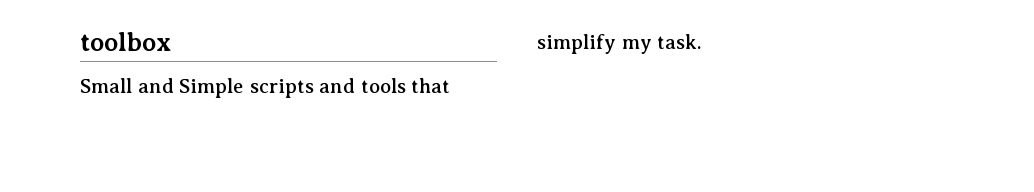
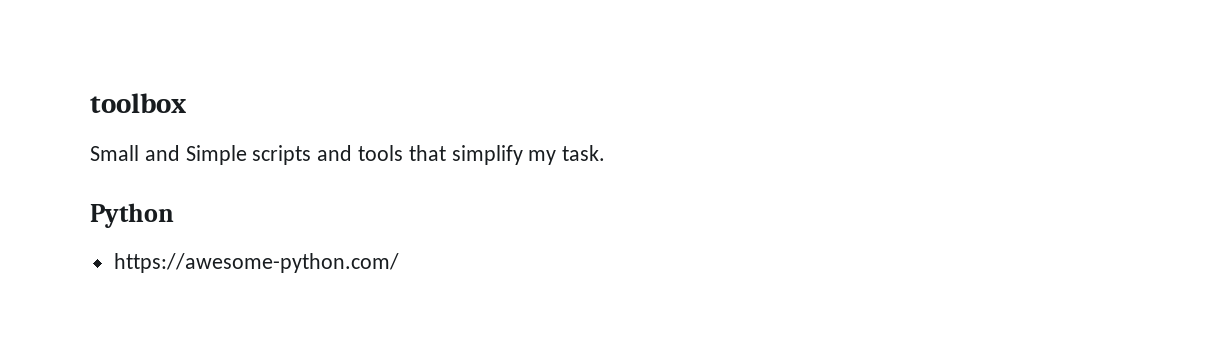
(702, 41) none -> [90,203,174,228] [113,253,399,273] // Python // https://awesome-python.com/

